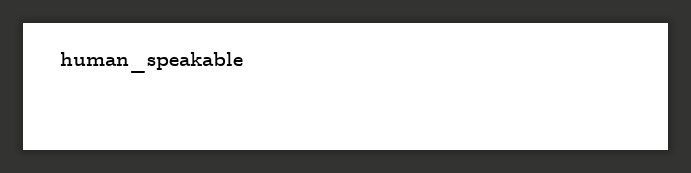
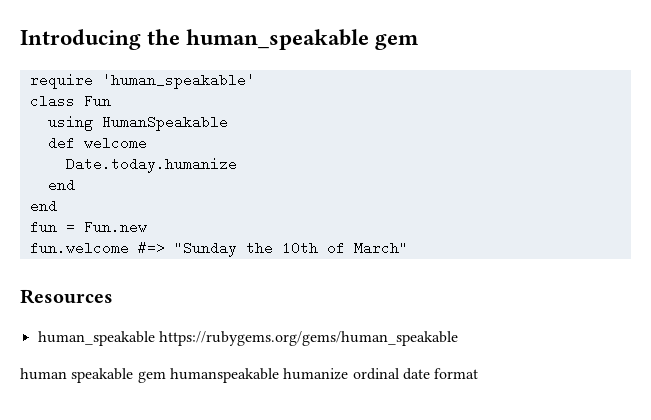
[60,52,243,73] human_speakable -> [20,29,420,50] [29,73,255,89] [29,94,111,108] [47,115,228,131] [47,136,147,150] [65,157,237,173] [47,178,75,192] [29,199,57,213] [29,220,147,234] [29,241,408,257] [20,289,113,304] [37,331,458,346] [20,368,479,383] Introducing the human_speakable gem // require 'human_speakable' // class Fun // using HumanSpeakable // def welcome // Date.today.humanize // end // end // fun = Fun.new // fun.welcome #=> "Sunday the 10th of March" // Resources // human_speakable https://rubygems.org/gems/human_speakable // human speakable gem humanspeakable humanize ordinal date format

